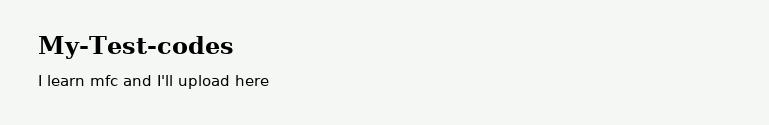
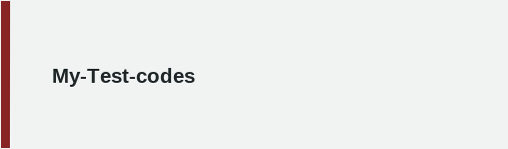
[38,75,269,89] // I learn mfc and I'll upload here -> (196, 77) none

